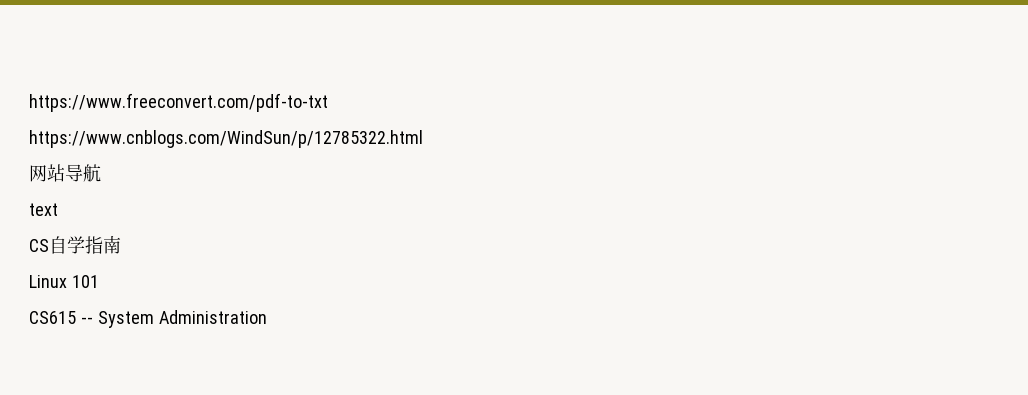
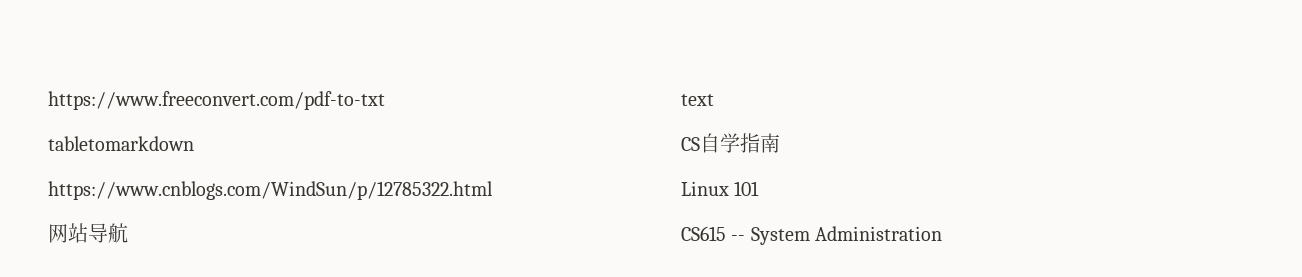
(328, 102) none -> [48,136,194,151] // tabletomarkdown

